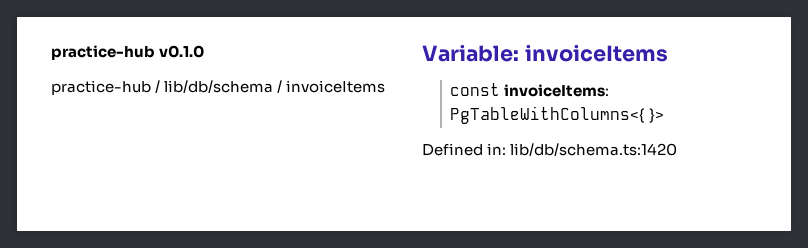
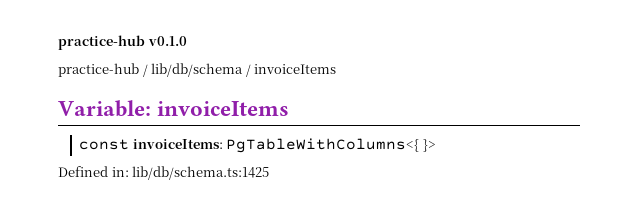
[510,143,678,156] lib/db/schema.ts:1420 -> [132,166,270,180] lib/db/schema.ts:1425

